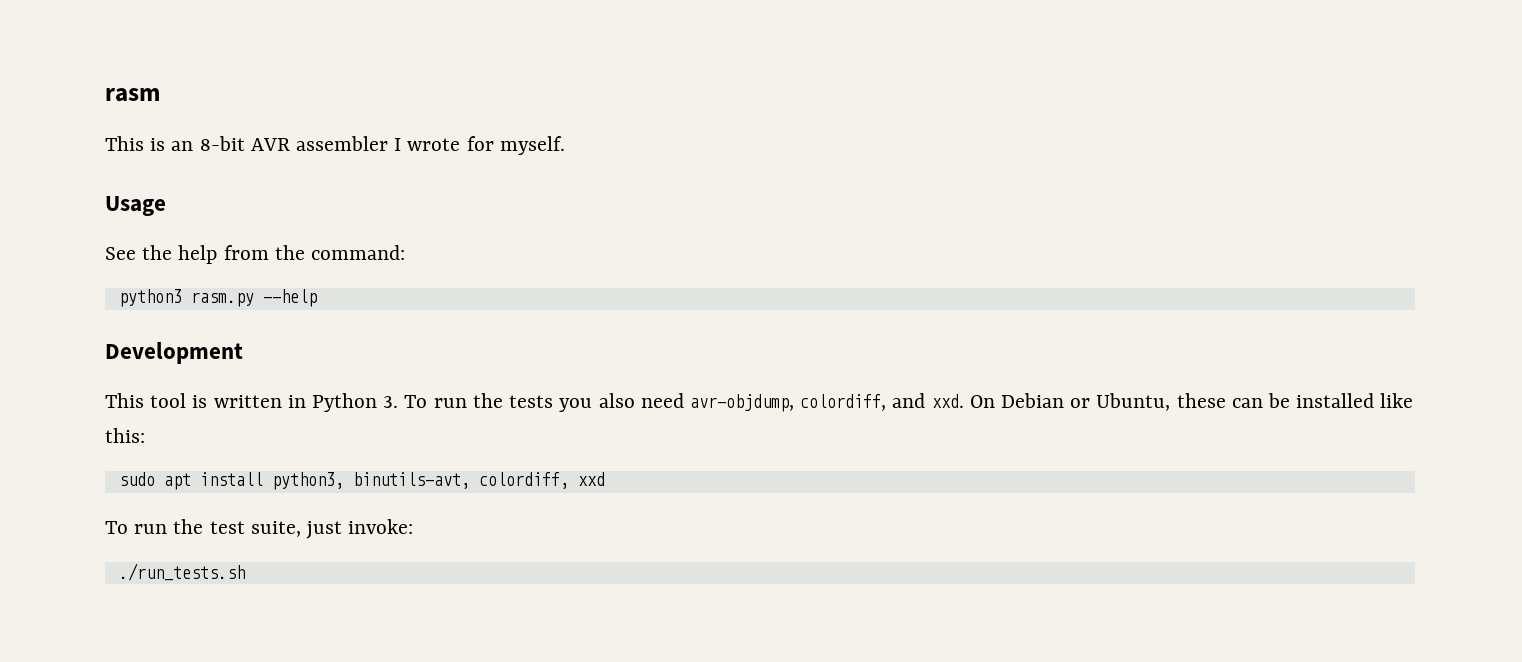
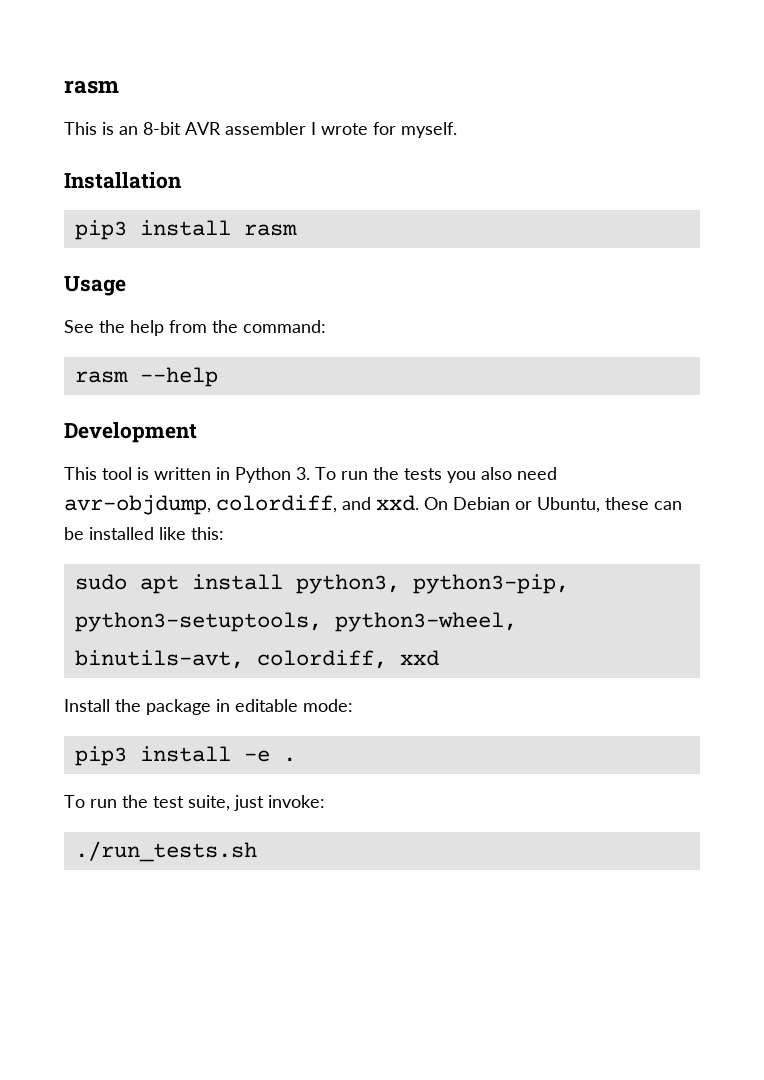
(565, 145) none -> [64,172,182,189] [74,220,297,240] // Installation // pip3 install rasm
[118,289,254,307] python3 rasm.py -> [74,371,128,383] rasm
(344, 481) none -> [412,574,569,594] [74,612,517,632] python3-pip, python3-setuptools, python3-wheel,
(605, 479) none -> [64,699,353,715] [74,746,296,766] // Install the package in editable mode: // pip3 install -e .

